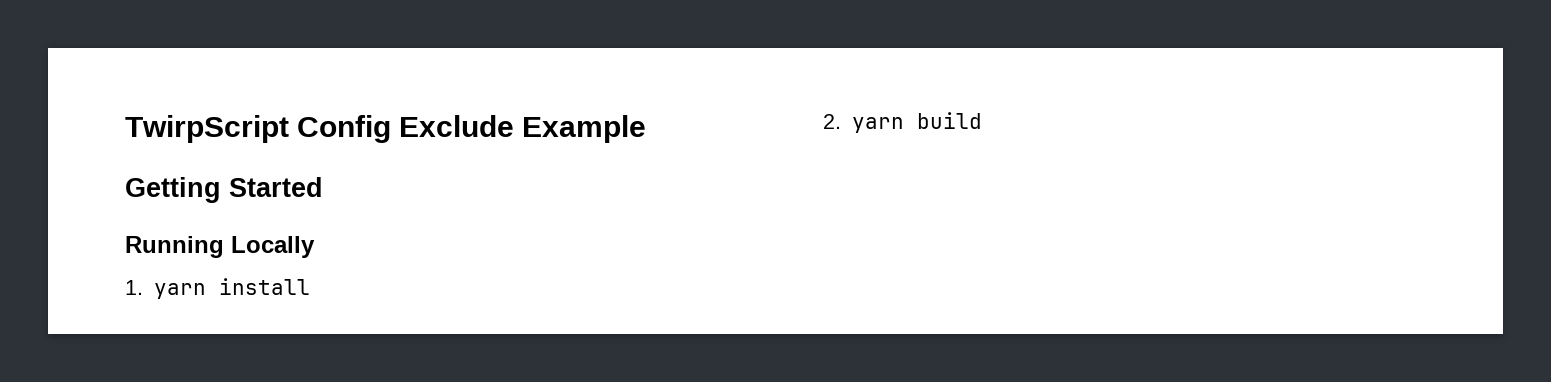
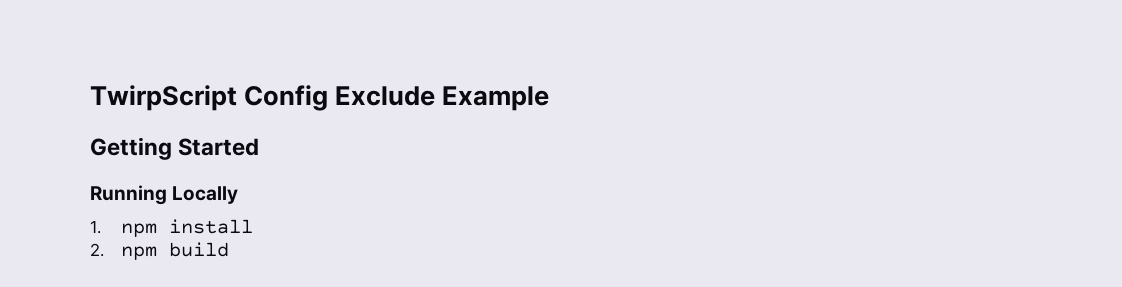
[153,283,206,299] yarn -> [121,223,158,237] npm
[851,117,904,133] yarn -> [121,246,158,260] npm

